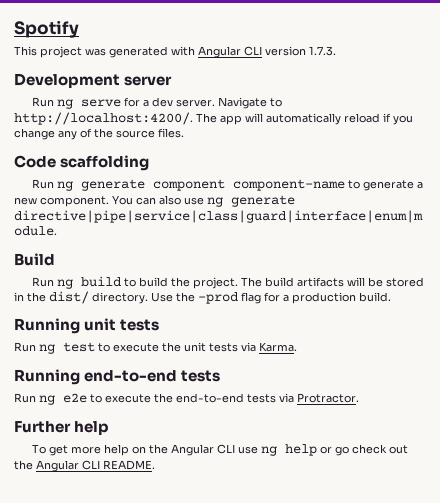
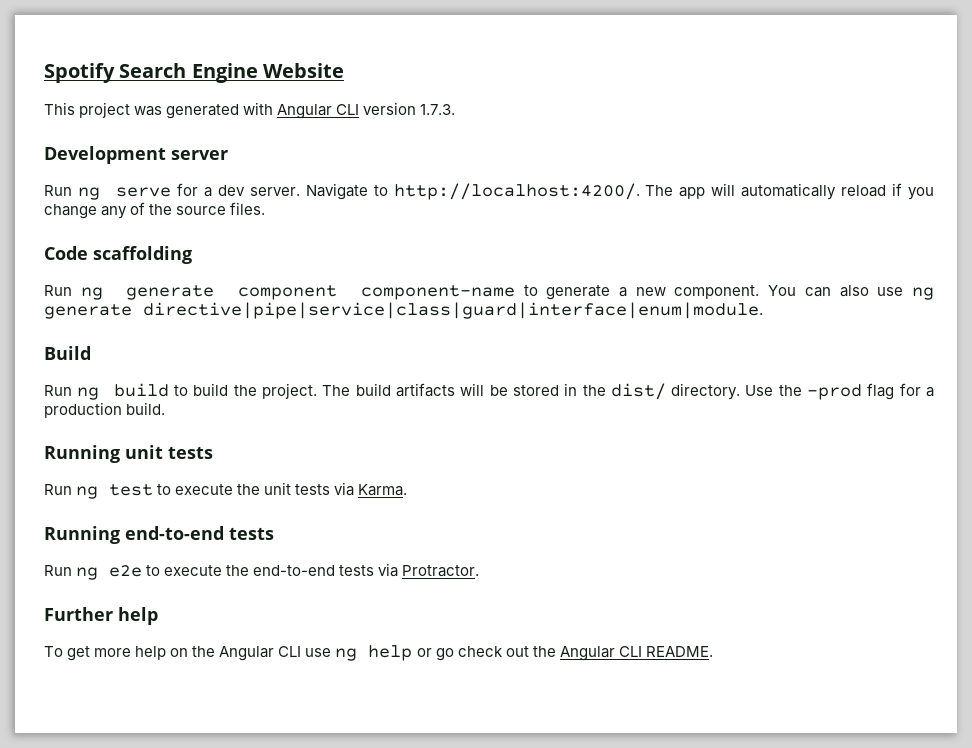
(79, 29) none -> [119,63,344,83] Search Engine Website

